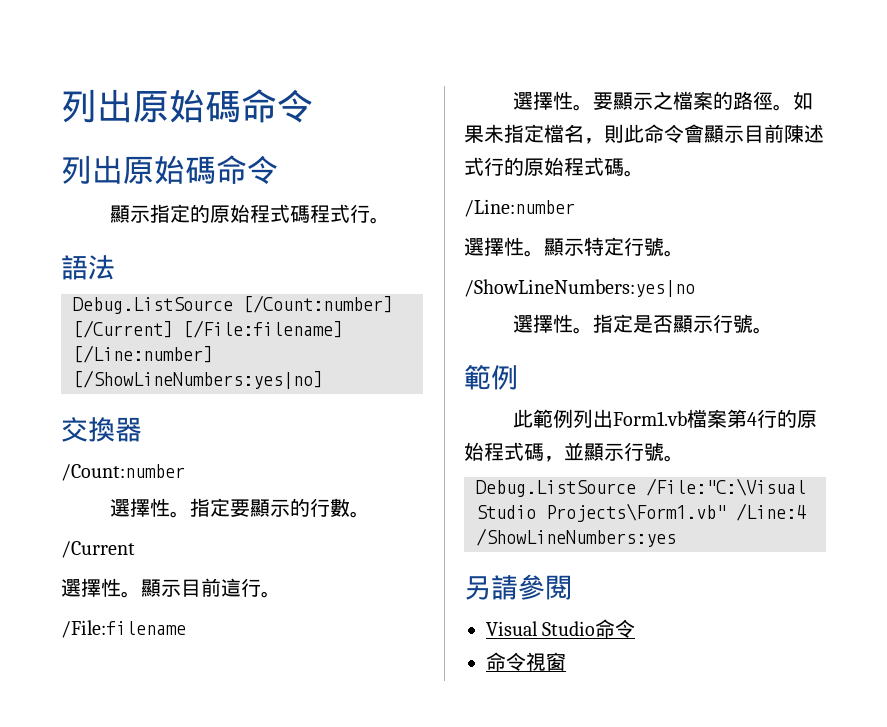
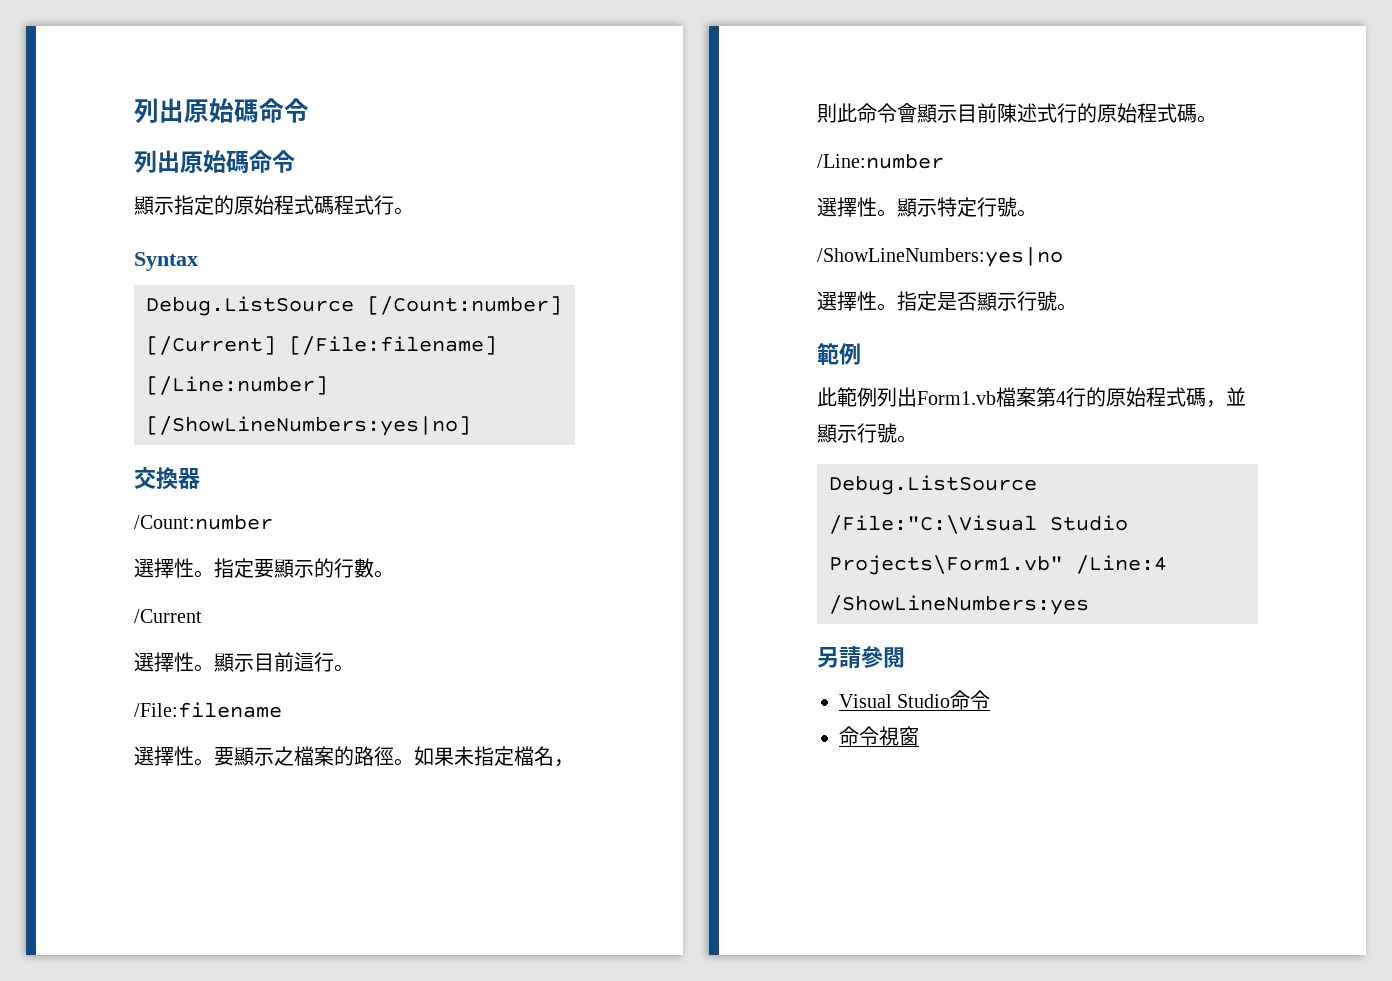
[61,255,115,280] 語法 -> [134,252,198,271] Syntax

